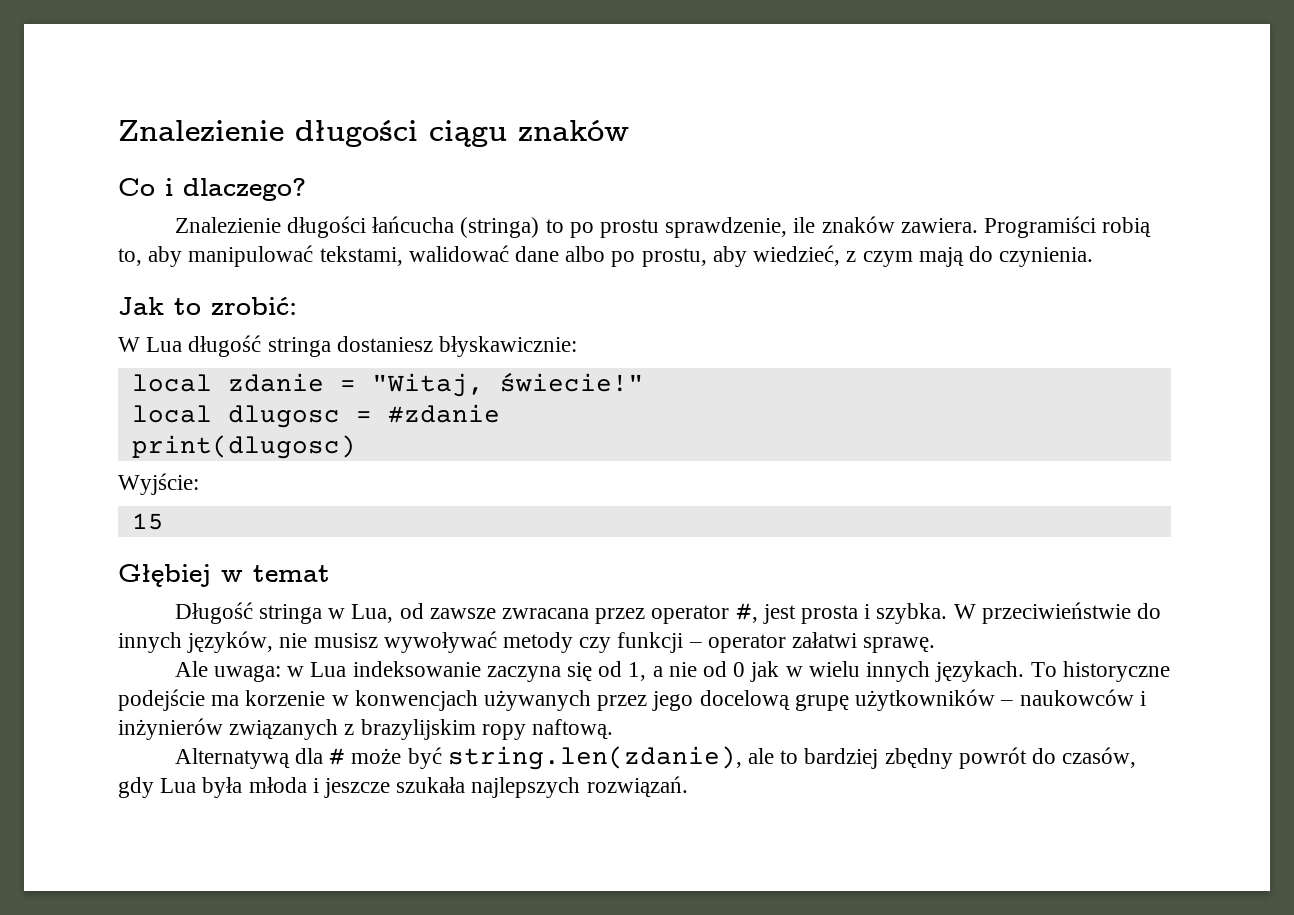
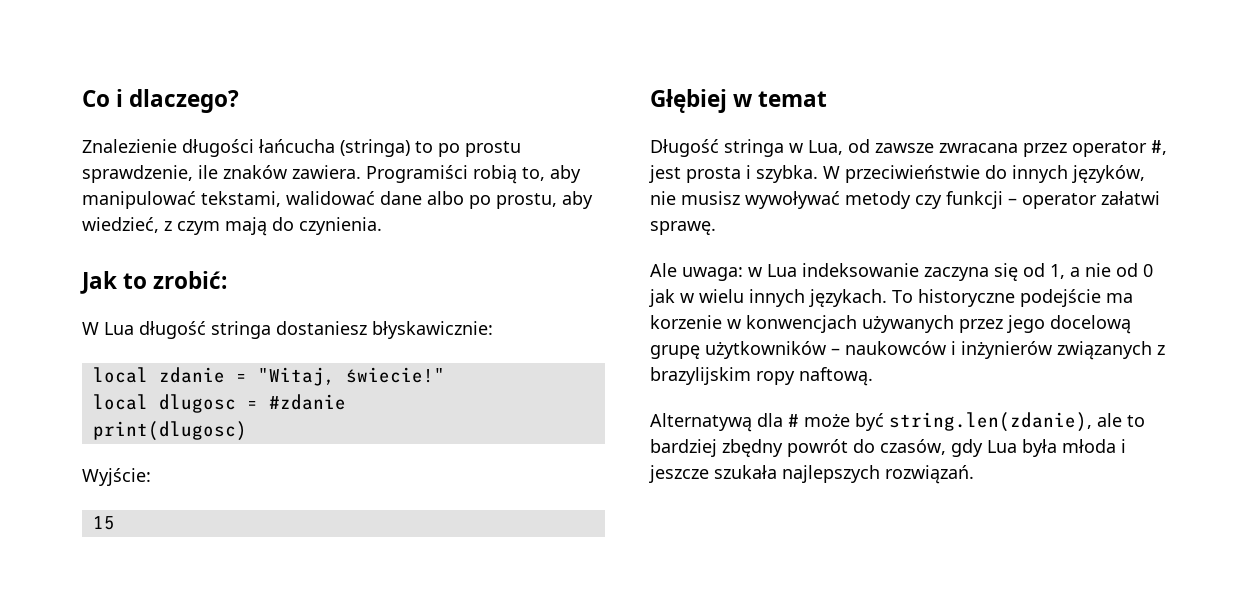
[118,120,629,147] Znalezienie długości ciągu znaków // -> (82, 98) none

